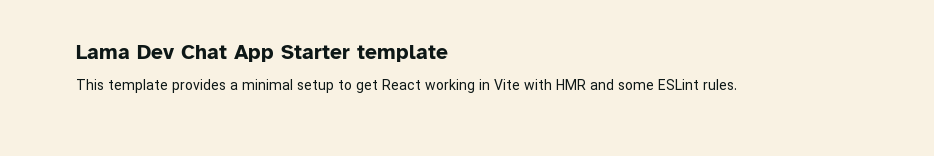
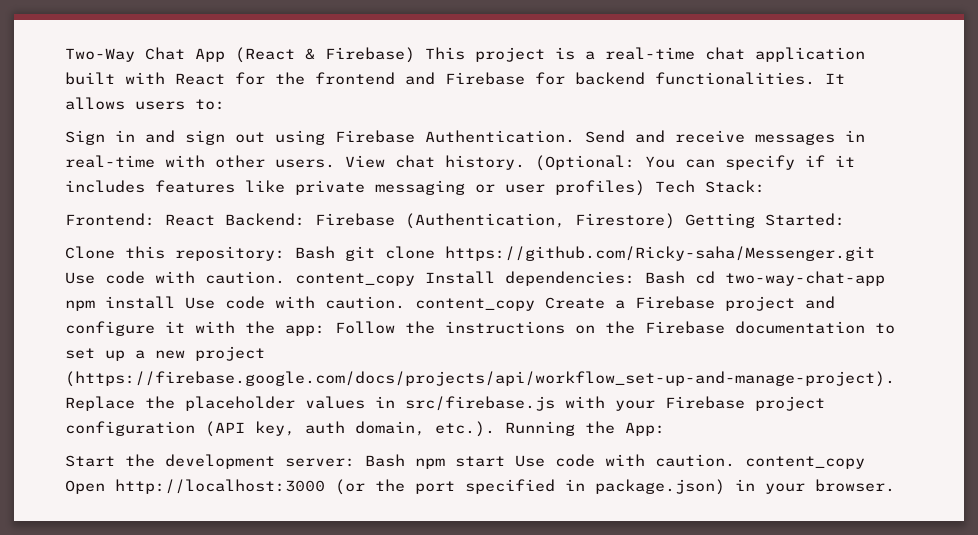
[76,45,448,62] [76,79,737,93] Lama Dev Chat App Starter template // This template provides a minimal setup to get React working in Vite with HMR and some ESLint rules. -> [65,47,865,63] [65,72,845,85] [65,97,225,110] [65,130,865,145] [65,155,855,171] [65,180,765,196] [65,213,845,229] [65,246,875,261] [65,271,885,286] [65,296,835,311] [65,321,895,336] [65,346,265,361] [65,371,895,387] [65,396,825,411] [65,421,665,437] [65,454,865,469] [65,479,895,495] Two-Way Chat App (React & Firebase) This project is a real-time chat application built with React for the frontend and Firebase for backend functionalities. It allows users to: // Sign in and sign out using Firebase Authentication. Send and receive messages in real-time with other users. View chat history. (Optional: You can specify if it includes features like private messaging or user profiles) Tech Stack: // Frontend: React Backend: Firebase (Authentication, Firestore) Getting Started: // Clone this repository: Bash git clone https://github.com/Ricky-saha/Messenger.git Use code with caution. content_copy Install dependencies: Bash cd two-way-chat-app npm install Use code with caution. content_copy Create a Firebase project and configure it with the app: Follow the instructions on the Firebase documentation to set up a new project (https://firebase.google.com/docs/projects/api/workflow_set-up-and-manage-project). Replace the placeholder values in src/firebase.js with your Firebase project configuration (API key, auth domain, etc.). Running the App: // Start the development server: Bash npm start Use code with caution. content_copy Open http://localhost:3000 (or the port specified in package.json) in your browser.

